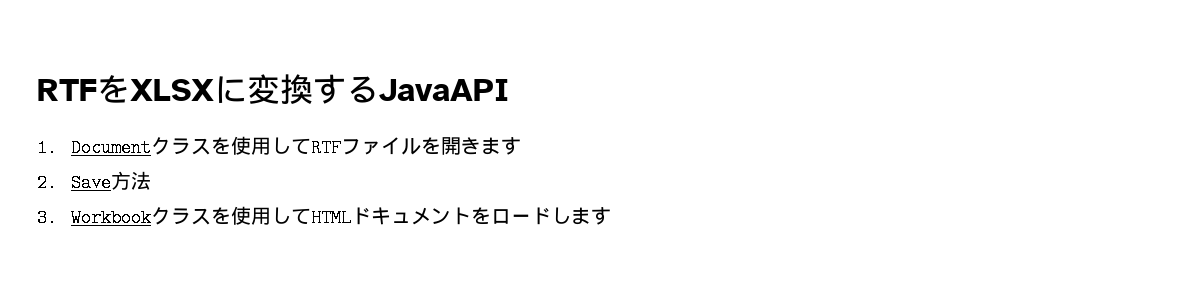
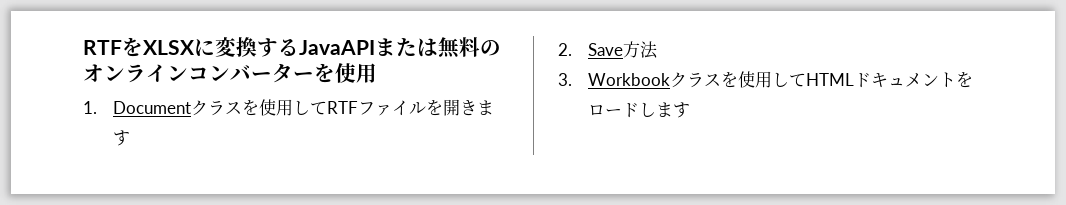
(509, 90) none -> [375,37,501,59] [83,63,377,83] または無料のオンラインコンバーターを使用

